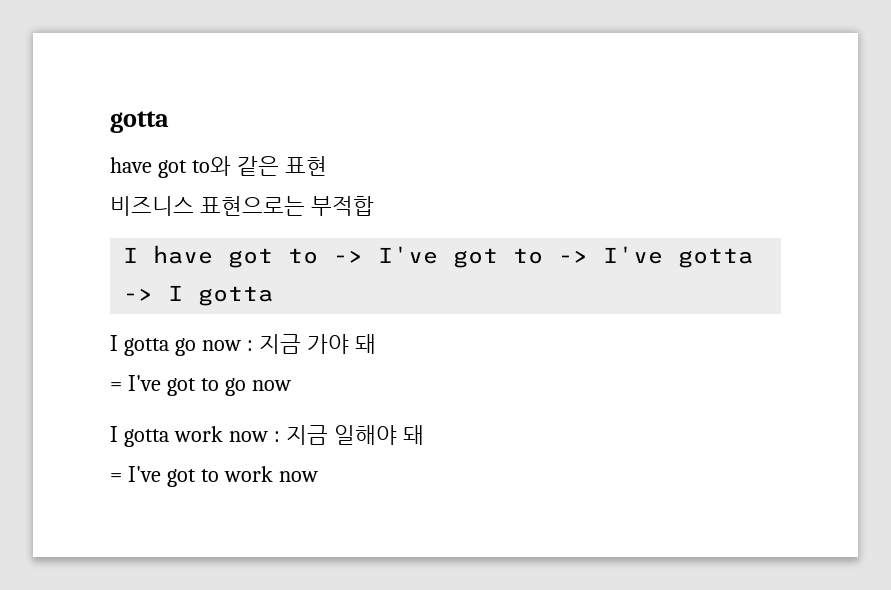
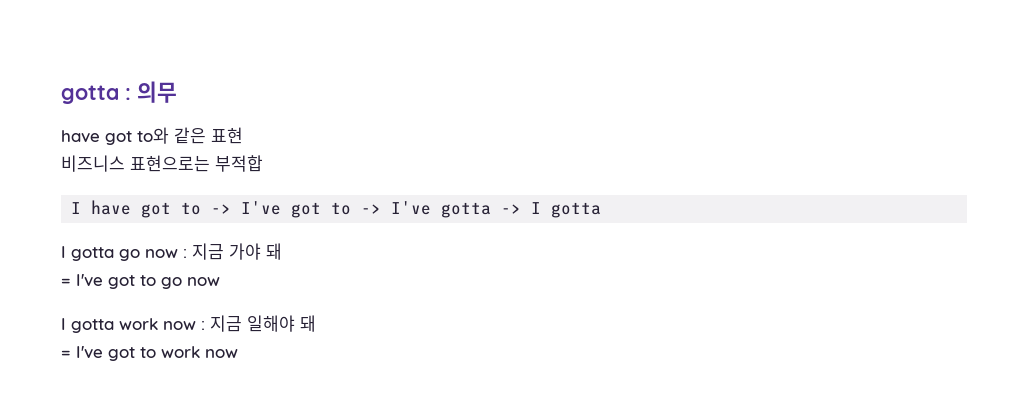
[110,111,169,133] gotta -> [61,81,177,104] gotta : 의무

